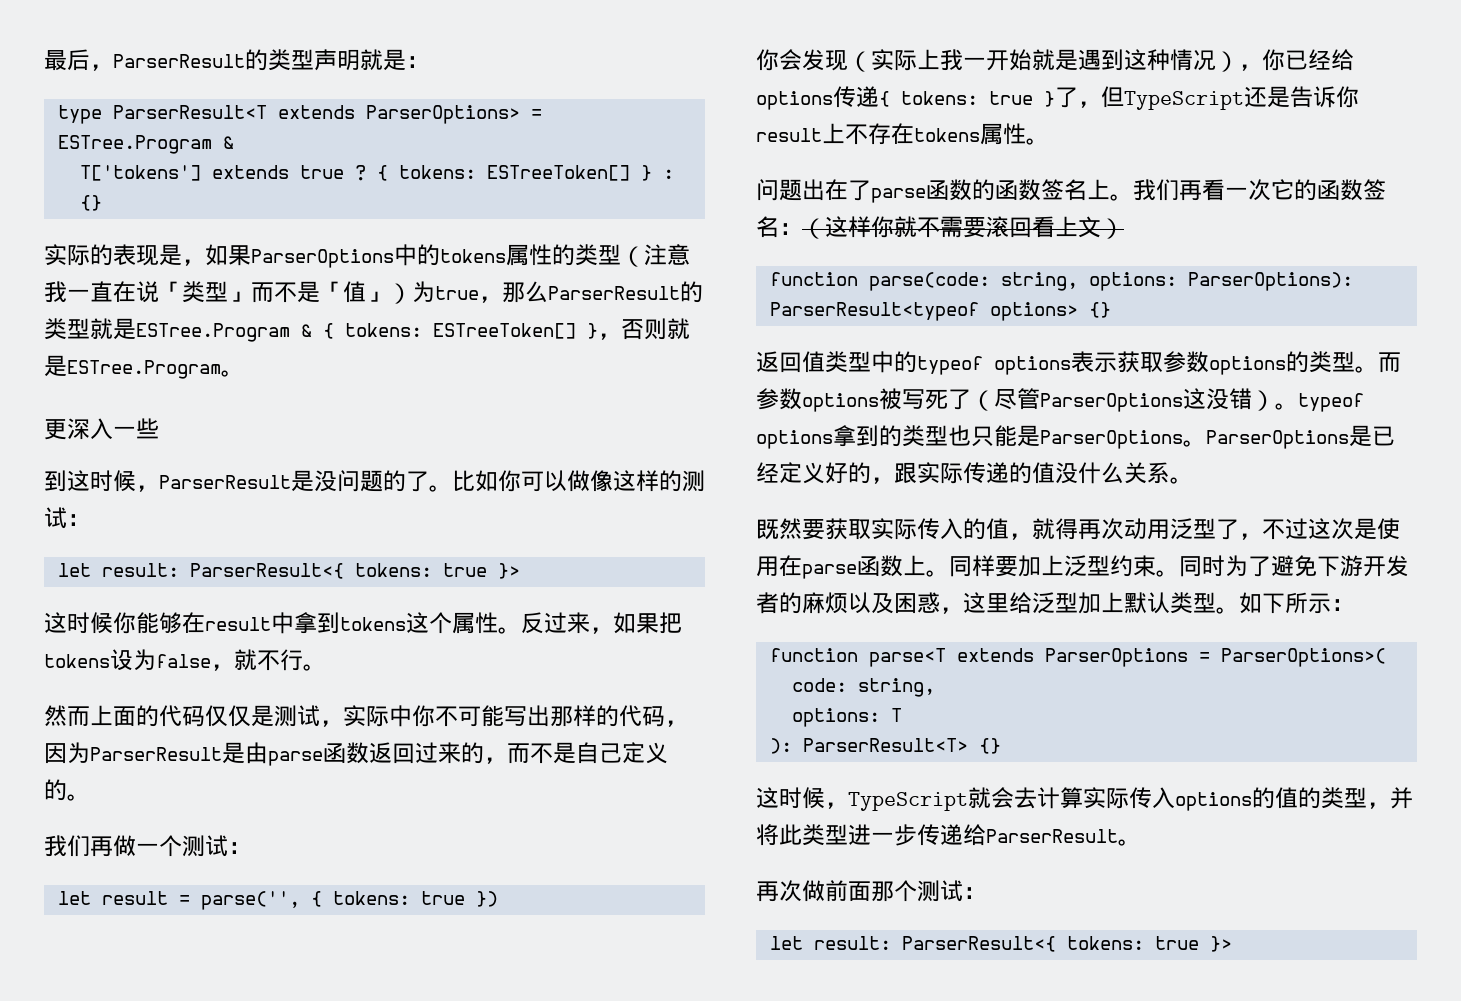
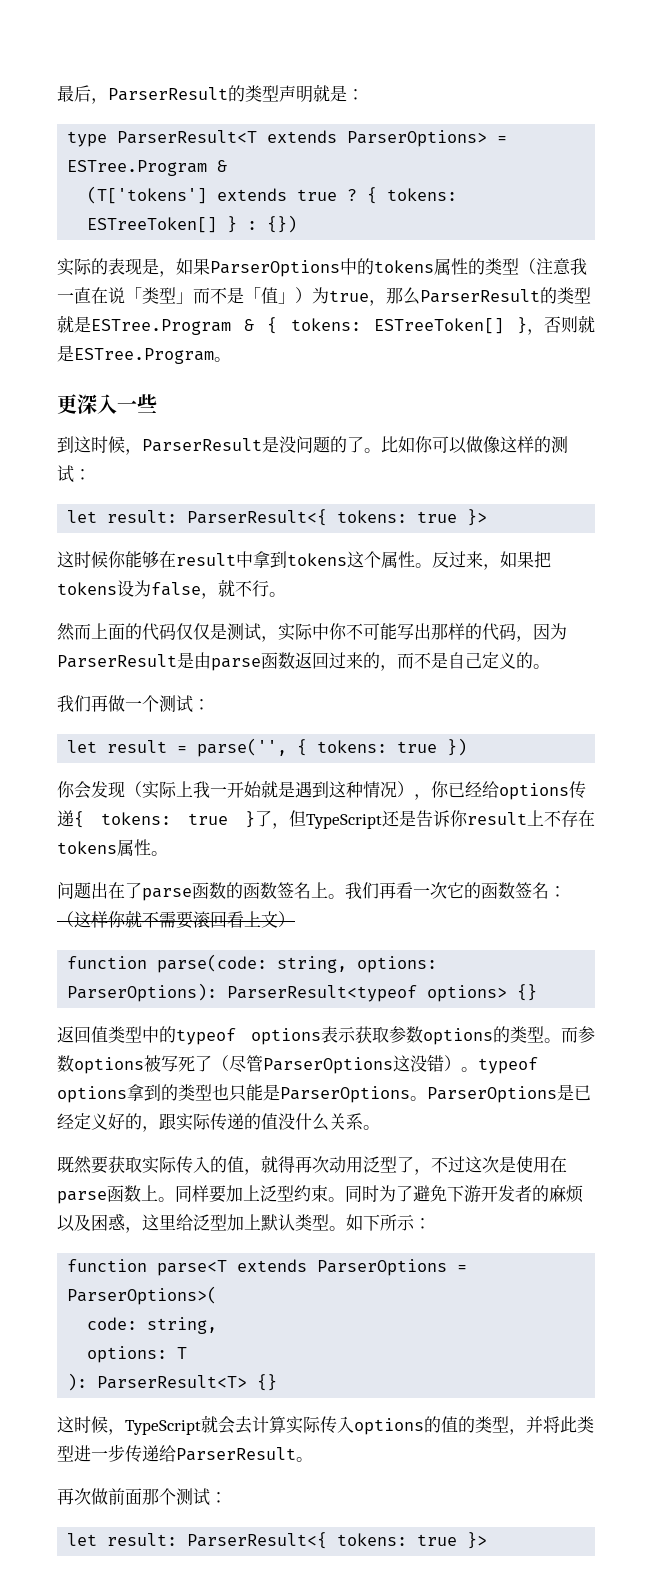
[79,165,201,181] T['tokens'] -> [87,186,208,204] (T['tokens']
[79,195,102,211] {} -> [267,215,298,233] {})

